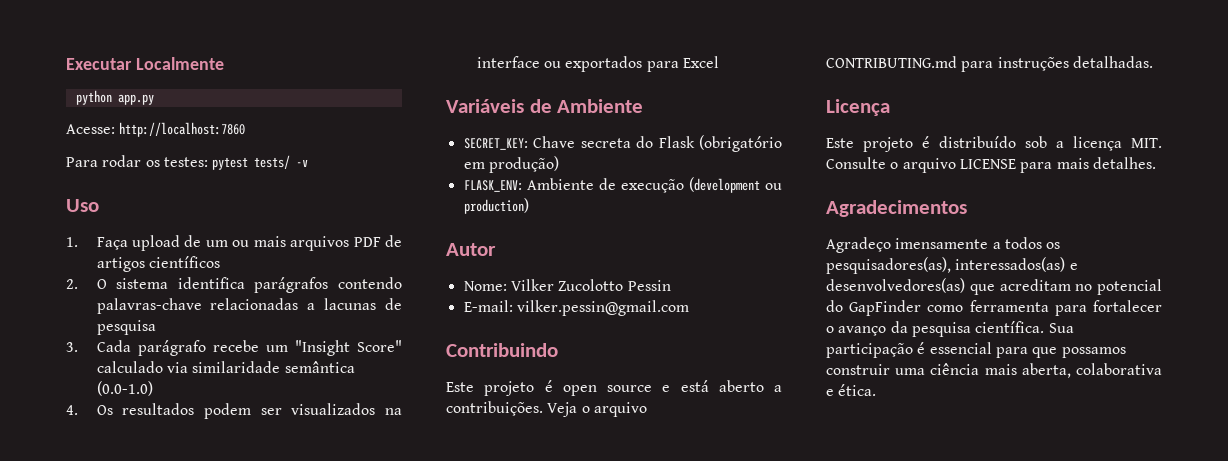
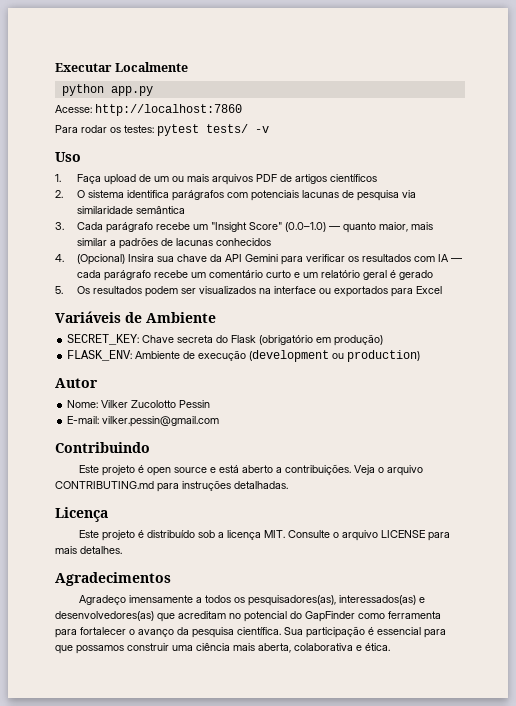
[338,277,402,289] [96,298,316,314] contendo palavras-chave relacionadas a -> [226,190,299,201] com potenciais
(156, 327) none -> [401,190,416,198] [76,206,185,214] via similaridade semântica
[96,361,355,373] [96,381,153,396] [66,405,78,415] calculado via similaridade semântica (0.0-1.0) // 4. -> [284,222,433,233] [76,237,271,249] [55,254,462,265] [76,270,433,281] [55,286,63,294] (0.0–1.0) — quanto maior, mais similar a padrões de lacunas conhecidos // 4. (Opcional) Insira sua chave da API Gemini para verificar os resultados com IA — cada parágrafo recebe um comentário curto e um relatório geral é gerado // 5.

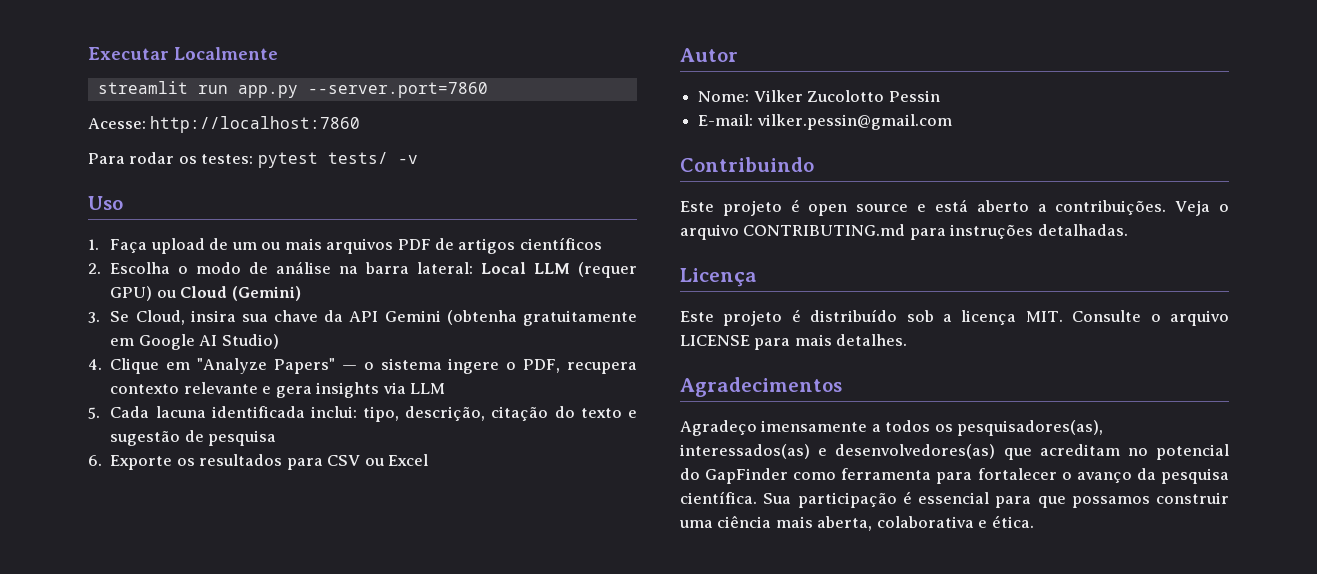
[61,84,104,96] python -> [97,81,228,94] streamlit run
(153, 91) none -> [307,82,488,98] --server.port=7860
[76,190,416,201] [76,206,185,214] [55,222,433,233] [76,237,271,249] [55,254,154,265] O sistema identifica parágrafos com potenciais lacunas de pesquisa via similaridade semântica // 3. Cada parágrafo recebe um "Insight Score" (0.0–1.0) — quanto maior, mais similar a padrões de lacunas conhecidos // 4. (Opcional) Insira -> [110,261,638,278] [110,286,301,301] [88,310,236,325] Escolha o modo de análise na barra lateral: Local LLM (requer GPU) ou Cloud (Gemini) // 3. Se Cloud, insira
[280,254,462,265] [76,270,433,281] [55,286,442,297] [55,311,216,323] [67,334,384,346] [67,350,421,362] para verificar os resultados com IA — cada parágrafo recebe um comentário curto e um relatório geral é gerado // 5. Os resultados podem ser visualizados na interface ou exportados para Excel // Variáveis de Ambiente // SECRET_KEY: Chave secreta do Flask (obrigatório em produção) // FLASK_ENV: Ambiente de execução (development ou production) -> [446,310,638,326] [110,334,279,350] [88,358,637,374] [110,382,446,398] [88,406,638,422] [110,430,277,446] [88,454,429,470] (obtenha gratuitamente em Google AI Studio) // 4. Clique em "Analyze Papers" — o sistema ingere o PDF, recupera contexto relevante e gera insights via LLM // 5. Cada lacuna identificada inclui: tipo, descrição, citação do texto e sugestão de pesquisa // 6. Exporte os resultados para CSV ou Excel

